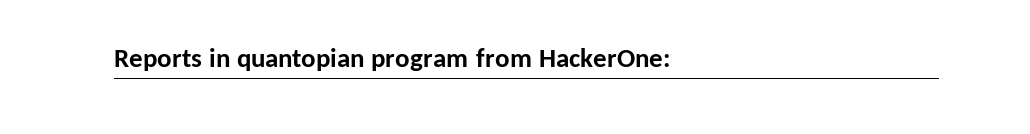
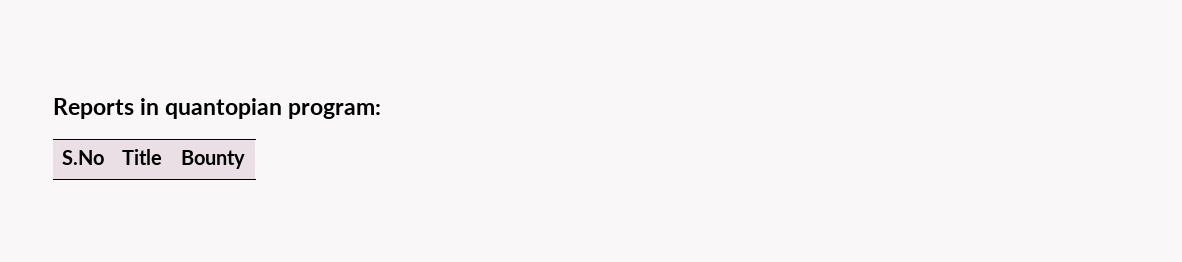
[371,48,670,71] program from HackerOne: -> [288,103,382,119] [61,150,104,165] [121,149,162,165] [180,150,245,169] program: // S.No | Title | Bounty

